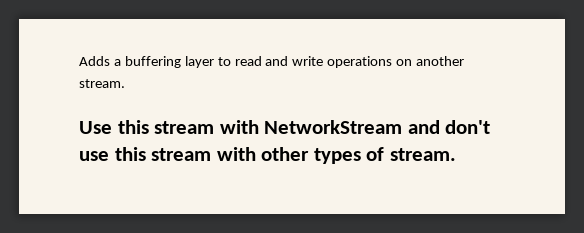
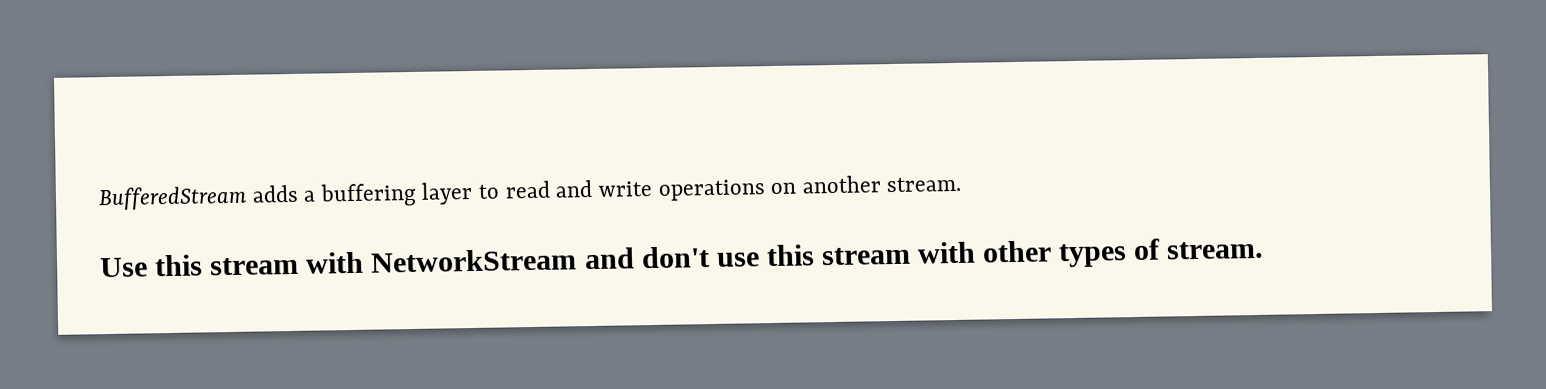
[79,56,110,66] Adds -> [98,184,299,211] BufferedStream adds

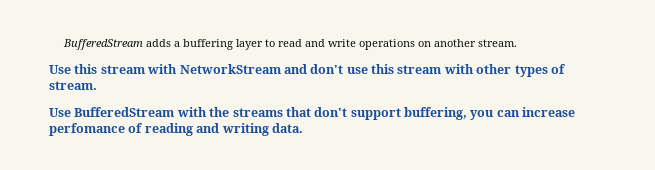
(1265, 250) none -> [49,107,576,120] [49,123,303,136] // Use BufferedStream with the streams that don't support buffering, you can increase perfomance of reading and writing data.

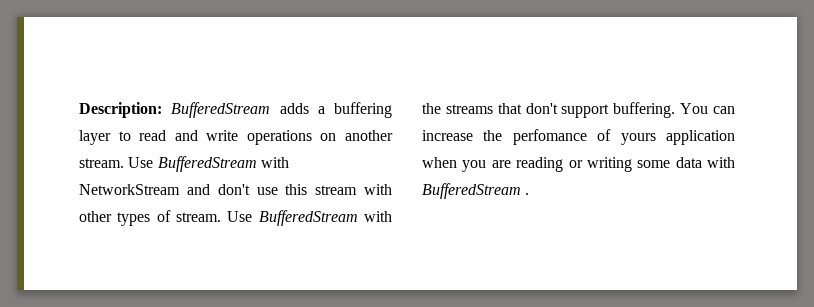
(62, 44) none -> [79,102,162,118] Description:
[49,64,145,74] // Use this stream -> [128,156,257,172] Use BufferedStream
(97, 85) // -> (221, 217) none
[404,107,495,120] buffering, you -> [613,102,709,118] buffering. You
(576, 112) none -> [483,130,503,141] the
[144,123,303,136] reading and writing data. -> [620,130,735,145] [422,157,735,172] [422,183,530,199] yours application when you are reading or writing some data with BufferedStream .

